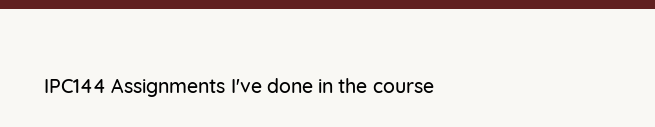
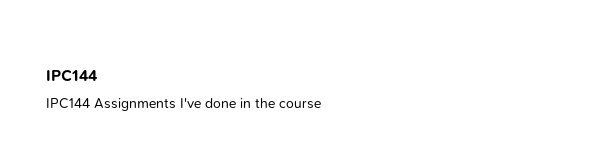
[44,79,106,93] IPC144 -> [46,69,98,82] [46,98,90,109] IPC144 // IPC144

